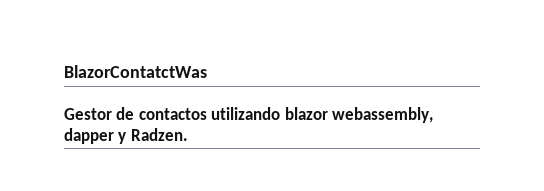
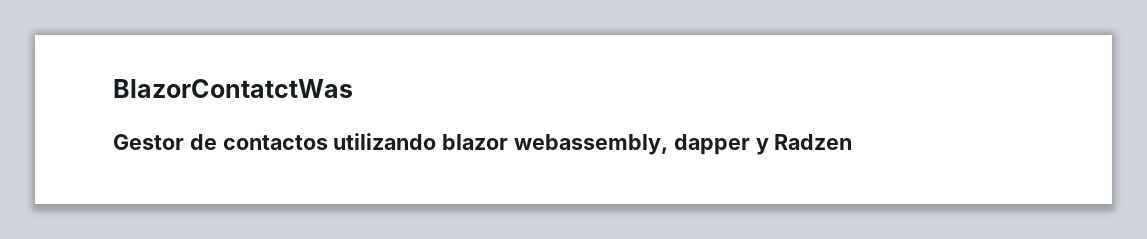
[130,128,188,141] Radzen. -> [774,134,853,150] Radzen

